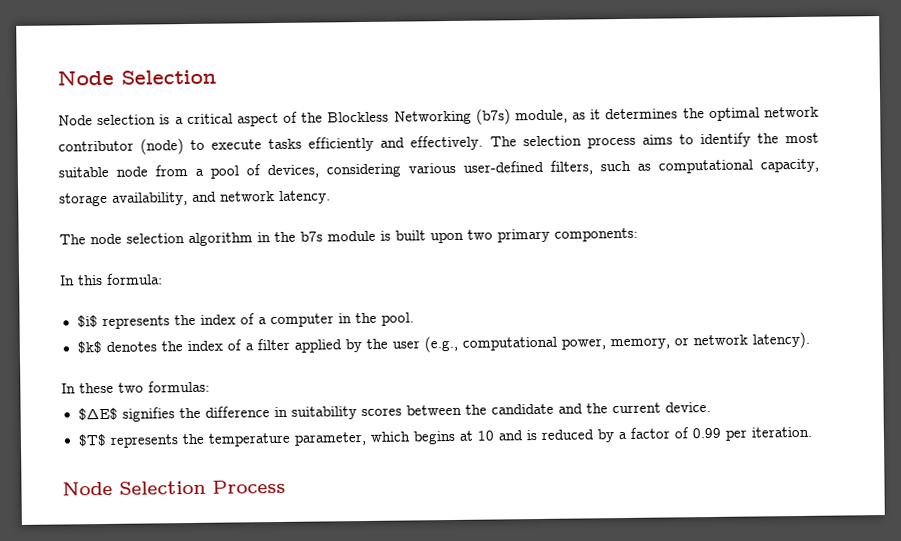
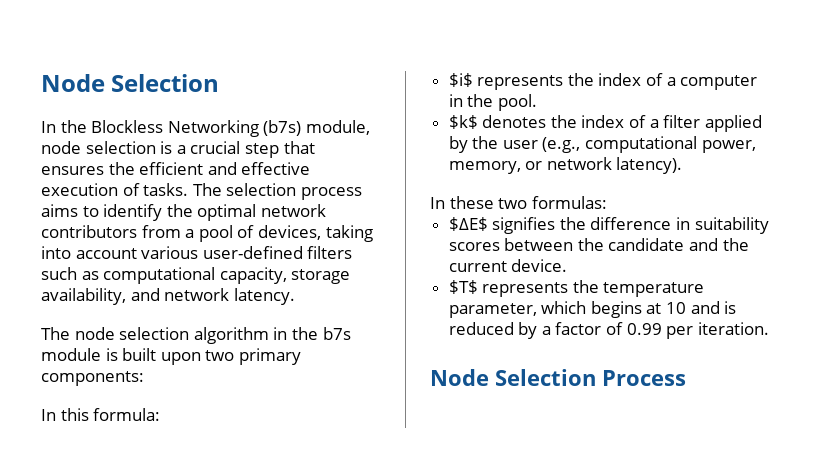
[58,111,299,127] Node selection is a critical aspect of -> [41,121,56,133] In
[572,106,819,122] [58,135,484,155] as it determines the optimal network contributor (node) to execute tasks efficiently and effectively. -> [41,141,315,158] [41,162,311,175] [41,183,189,196] node selection is a crucial step that ensures the efficient and effective execution of tasks.
[785,132,820,144] [58,166,148,178] most suitable node -> [197,204,326,221] [41,225,137,238] optimal network contributors
[326,163,401,178] considering -> [325,225,373,242] [41,246,137,259] taking into account
[550,160,593,175] filters, -> [307,246,353,259] filters

